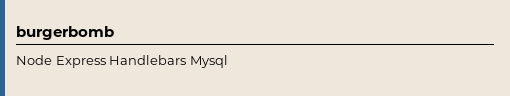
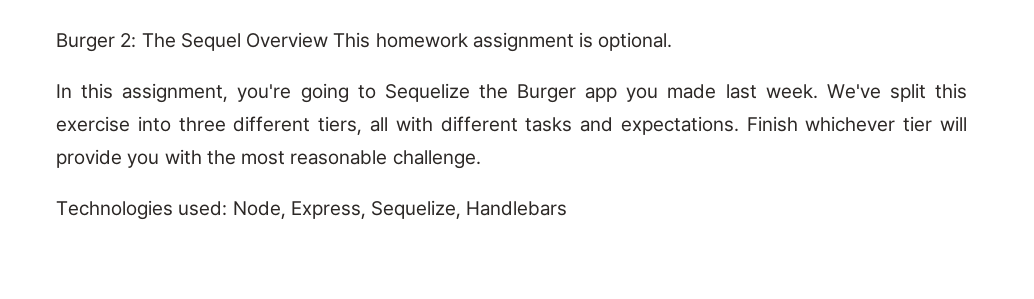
[16,26,114,40] [16,55,228,68] burgerbomb // Node Express Handlebars Mysql -> [56,32,673,52] [56,83,967,103] [56,116,968,135] [56,149,481,169] [56,200,568,220] Burger 2: The Sequel Overview This homework assignment is optional. // In this assignment, you're going to Sequelize the Burger app you made last week. We've split this exercise into three different tiers, all with different tasks and expectations. Finish whichever tier will provide you with the most reasonable challenge. // Technologies used: Node, Express, Sequelize, Handlebars

